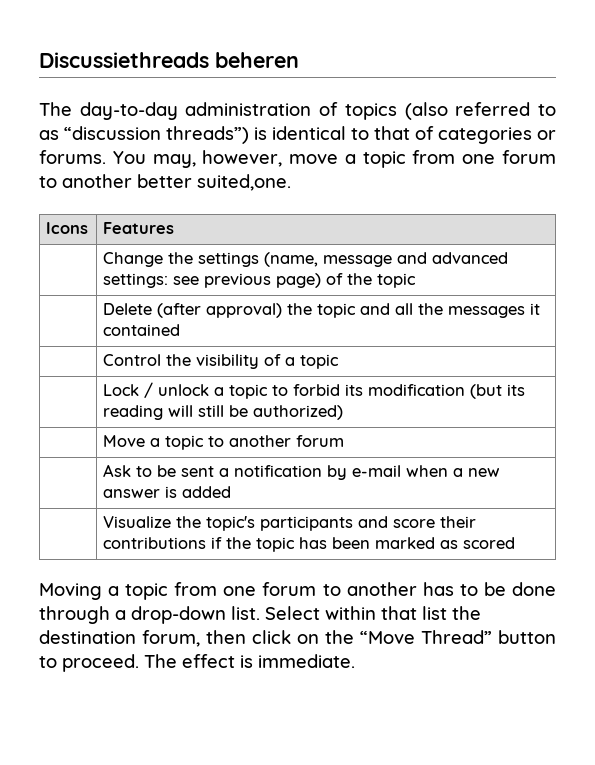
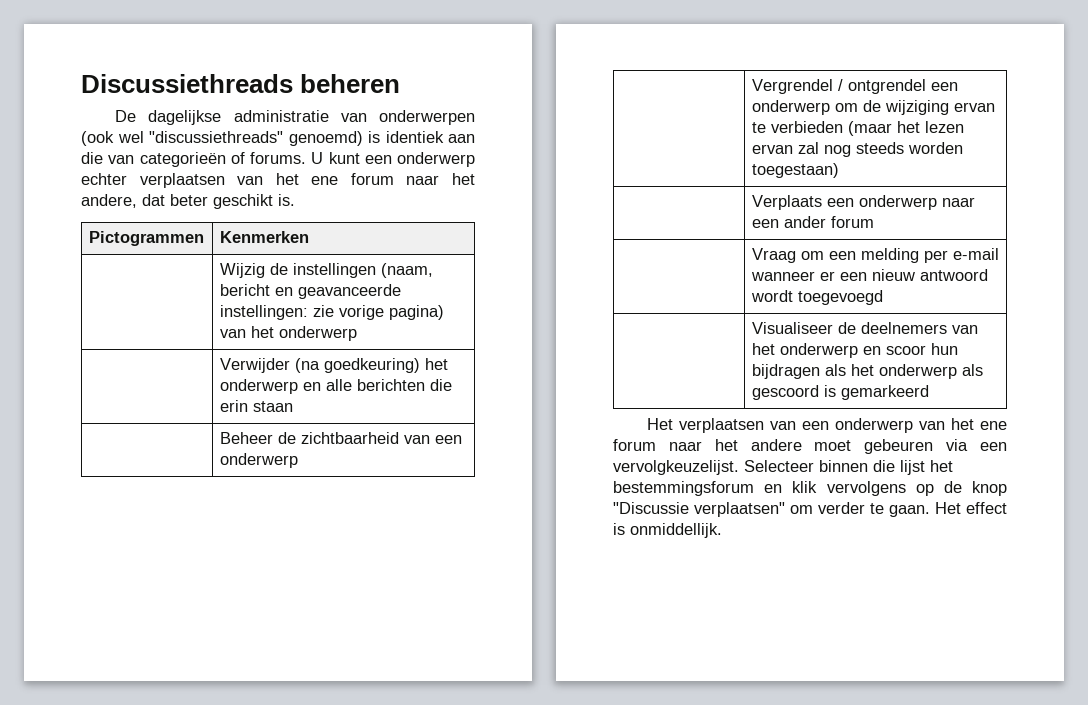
[39,102,556,120] [39,126,556,144] [39,150,556,168] [39,174,291,191] [46,222,89,234] [103,222,175,234] [103,252,509,267] [103,273,417,288] [103,303,541,318] [103,324,181,336] [103,354,340,369] [103,382,526,399] [103,405,344,420] [103,435,345,450] [103,464,501,480] [103,486,232,498] [103,516,477,531] [103,537,516,552] [39,582,556,600] [39,606,481,624] [39,630,556,647] [39,654,177,672] The day-to-day administration of topics (also referred to as “discussion threads”) is identical to that of categories or forums. You may, however, move a topic from one forum to another better suited,one. // Icons | Features // | Change the settings (name, message and advanced settings: see previous page) of the topic // | Delete (after approval) the topic and all the messages it contained // | Control the visibility of a topic // | Lock / unlock a topic to forbid its modification (but its reading will still be authorized) // | Move a topic to another forum // | Ask to be sent a notification by e-mail when a new answer is added // | Visualize the topic's participants and score their contributions if the topic has been marked as scored // Moving a topic from one forum to another has to be done through a drop-down list. Select within that list the destination forum, then click on the “Move Thread” button to proceed. The -> [115,110,475,125] [81,131,475,146] [81,152,475,167] [81,173,475,188] [81,194,295,209] [88,231,204,246] [219,231,309,243] [219,263,433,278] [219,284,401,299] [219,305,444,320] [219,326,357,341] [219,358,448,373] [219,379,452,394] [219,400,293,412] [219,432,462,444] [219,453,298,468] [751,79,958,94] [751,100,995,115] [751,121,964,136] [751,142,963,157] [751,163,839,178] [751,195,975,210] [751,216,874,228] [751,248,999,263] [750,269,988,281] [750,290,883,305] [751,322,978,334] [751,343,958,358] [751,364,983,379] [751,385,929,400] [647,418,1007,433] [613,439,1007,454] [613,460,953,475] [613,481,1007,496] [613,502,961,517] De dagelijkse administratie van onderwerpen (ook wel "discussiethreads" genoemd) is identiek aan die van categorieën of forums. U kunt een onderwerp echter verplaatsen van het ene forum naar het andere, dat beter geschikt is. // Pictogrammen | Kenmerken // | Wijzig de instellingen (naam, bericht en geavanceerde instellingen: zie vorige pagina) van het onderwerp // | Verwijder (na goedkeuring) het onderwerp en alle berichten die erin staan // | Beheer de zichtbaarheid van een onderwerp // | Vergrendel / ontgrendel een onderwerp om de wijziging ervan te verbieden (maar het lezen ervan zal nog steeds worden toegestaan) // | Verplaats een onderwerp naar een ander forum // | Vraag om een melding per e-mail wanneer er een nieuw antwoord wordt toegevoegd // | Visualiseer de deelnemers van het onderwerp en scoor hun bijdragen als het onderwerp als gescoord is gemarkeerd // Het verplaatsen van een onderwerp van het ene forum naar het andere moet gebeuren via een vervolgkeuzelijst. Selecteer binnen die lijst het bestemmingsforum en klik vervolgens op de knop "Discussie verplaatsen" om verder te gaan. Het
[258,654,355,668] immediate. -> [630,523,722,538] onmiddellijk.

